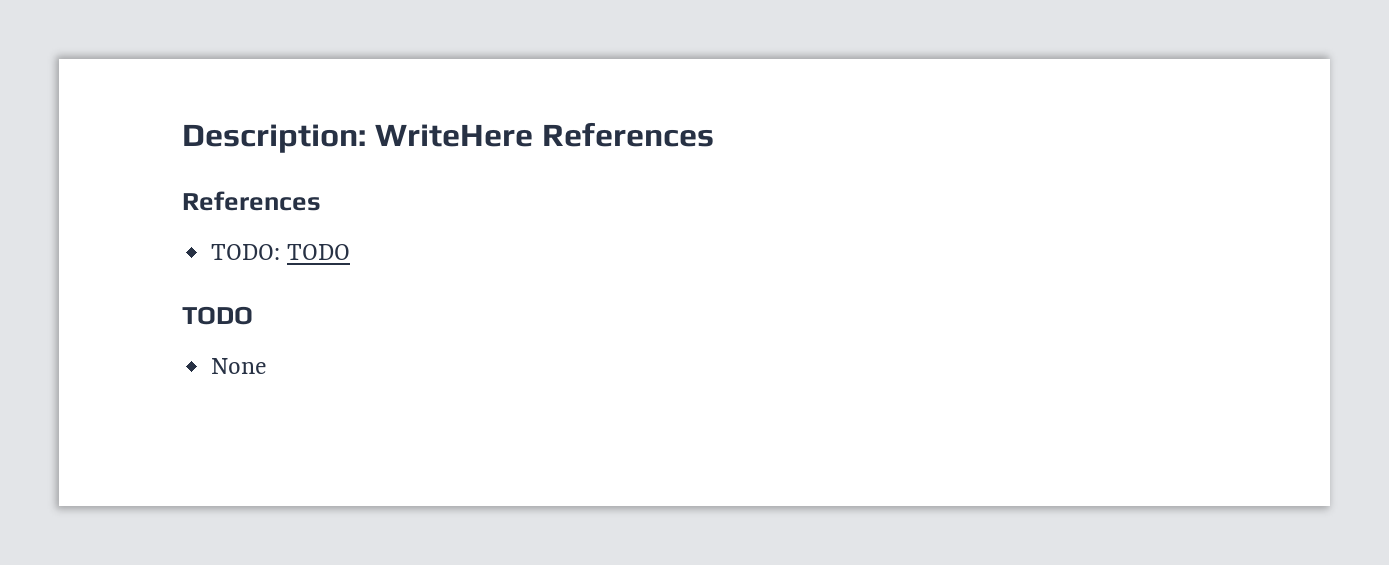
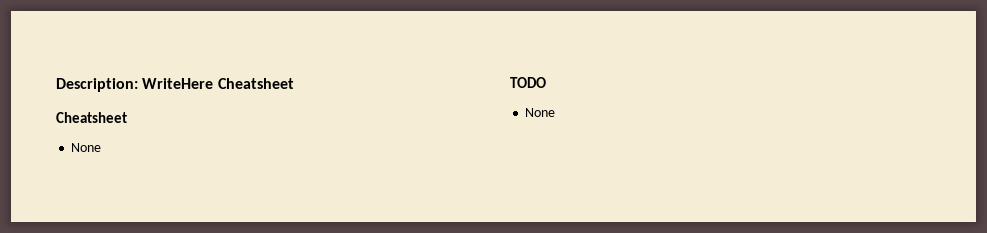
[541,122,714,147] [182,191,321,211] [211,244,351,260] References // References // TODO: TODO -> [217,78,294,89] [56,112,127,123] [71,143,102,152] Cheatsheet // Cheatsheet // None

